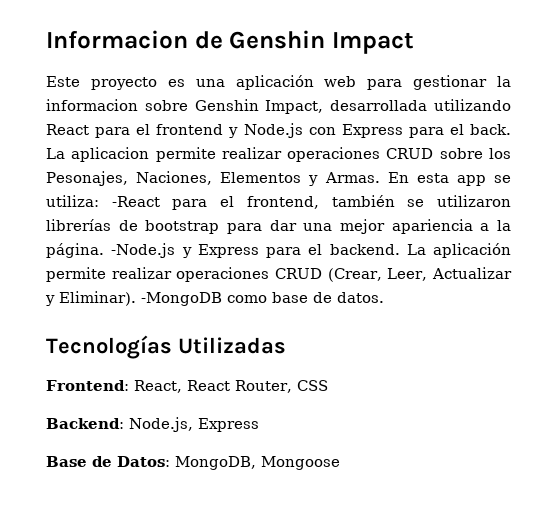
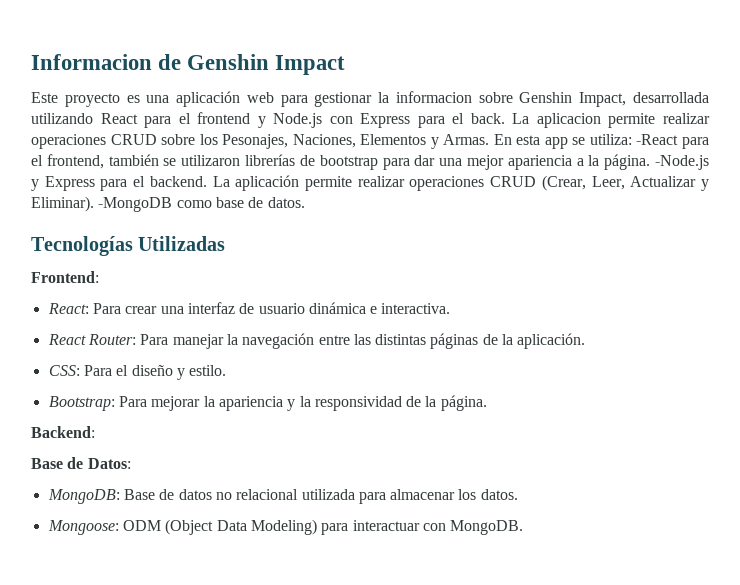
[134,380,328,393] React, React Router, CSS -> [47,302,451,314] [47,333,586,349] [48,365,227,380] [48,395,487,411] // React: Para crear una interfaz de usuario dinámica e interactiva. // React Router: Para manejar la navegación entre las distintas páginas de la aplicación. // CSS: Para el diseño y estilo. // Bootstrap: Para mejorar la apariencia y la responsividad de la página.
[129,417,259,432] Node.js, Express -> (95, 432) none
[175,456,340,470] MongoDB, Mongoose -> [47,489,518,504] [47,519,524,535] // MongoDB: Base de datos no relacional utilizada para almacenar los datos. // Mongoose: ODM (Object Data Modeling) para interactuar con MongoDB.

